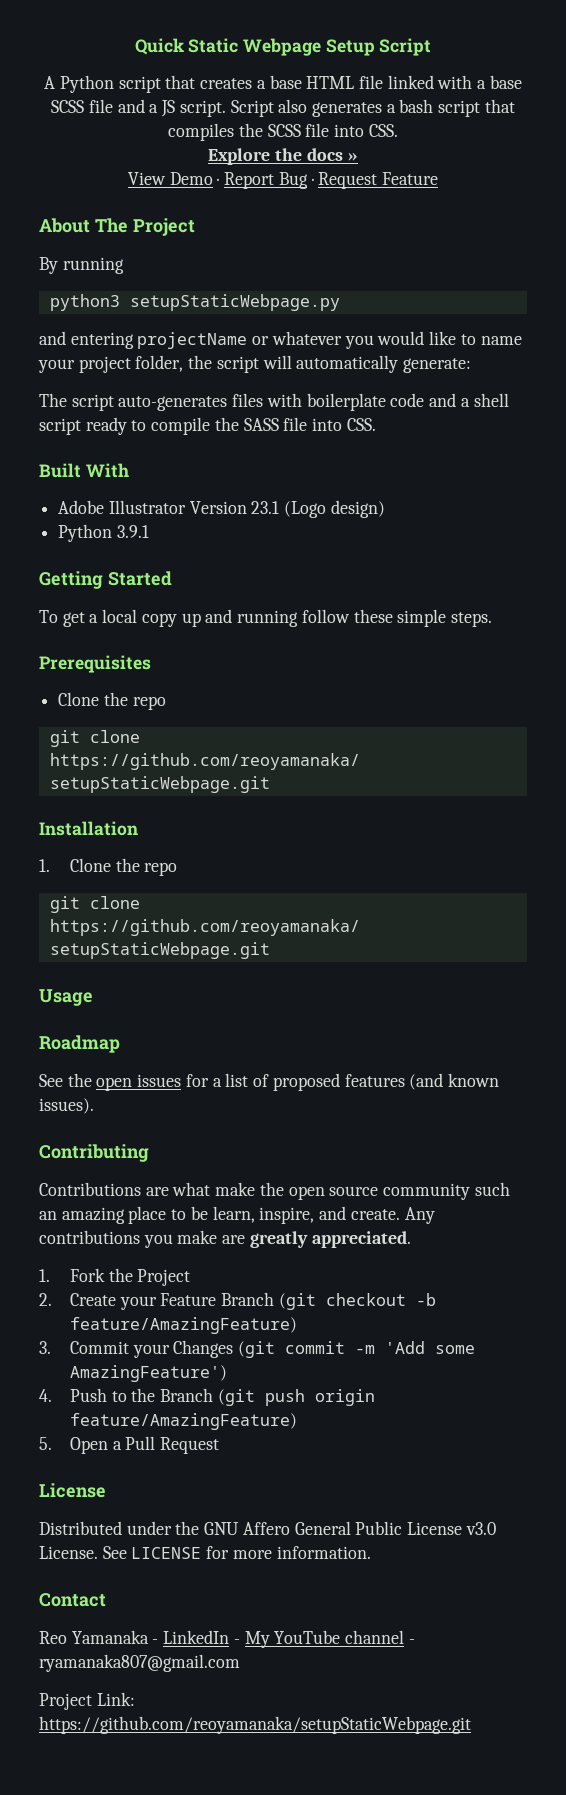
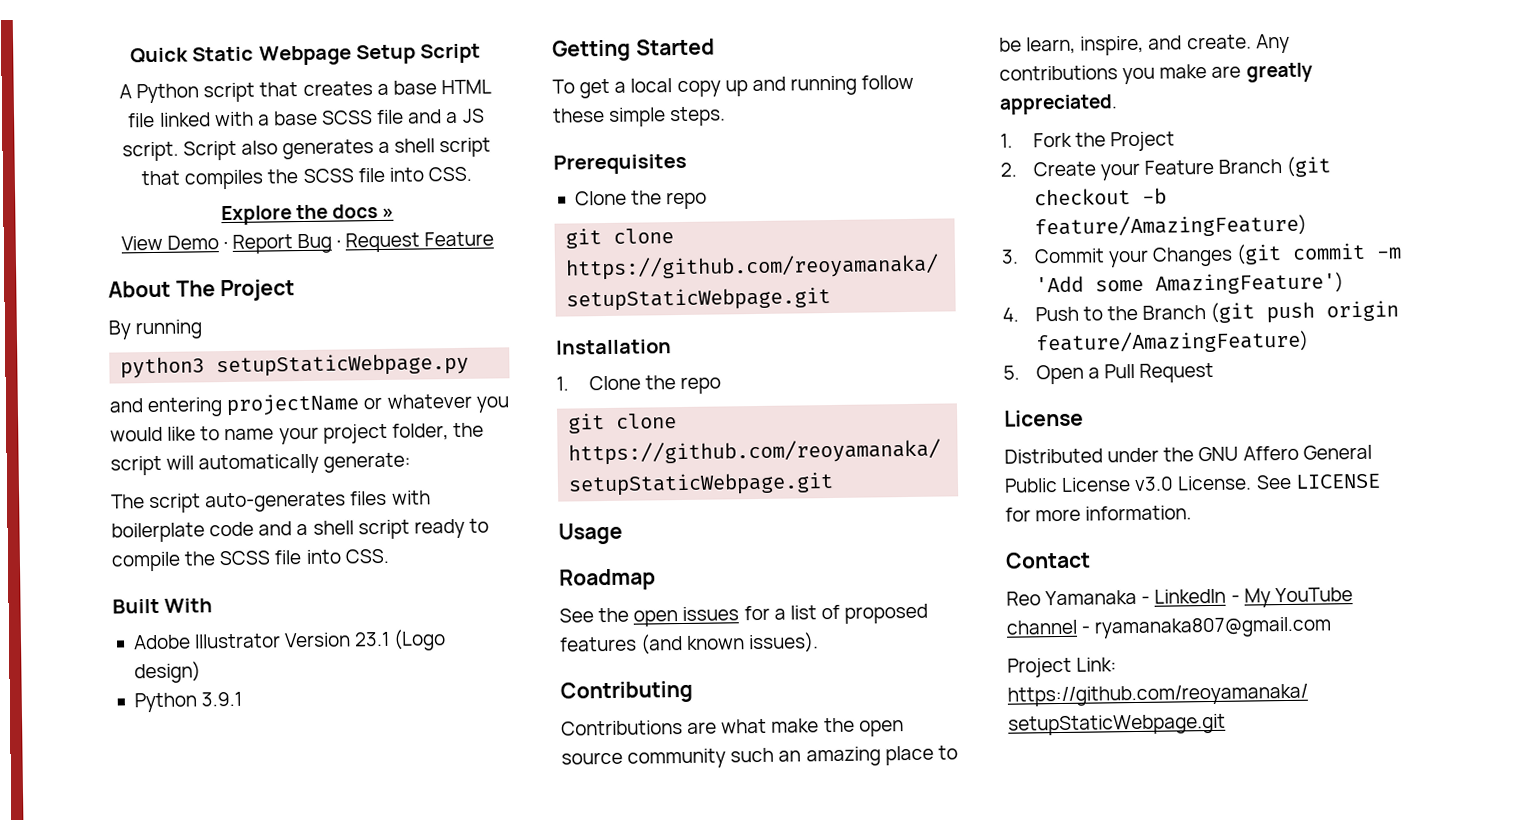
[399,99,434,113] bash -> [394,138,436,153] shell
[243,418,279,431] SASS -> [219,550,272,566] SCSS

